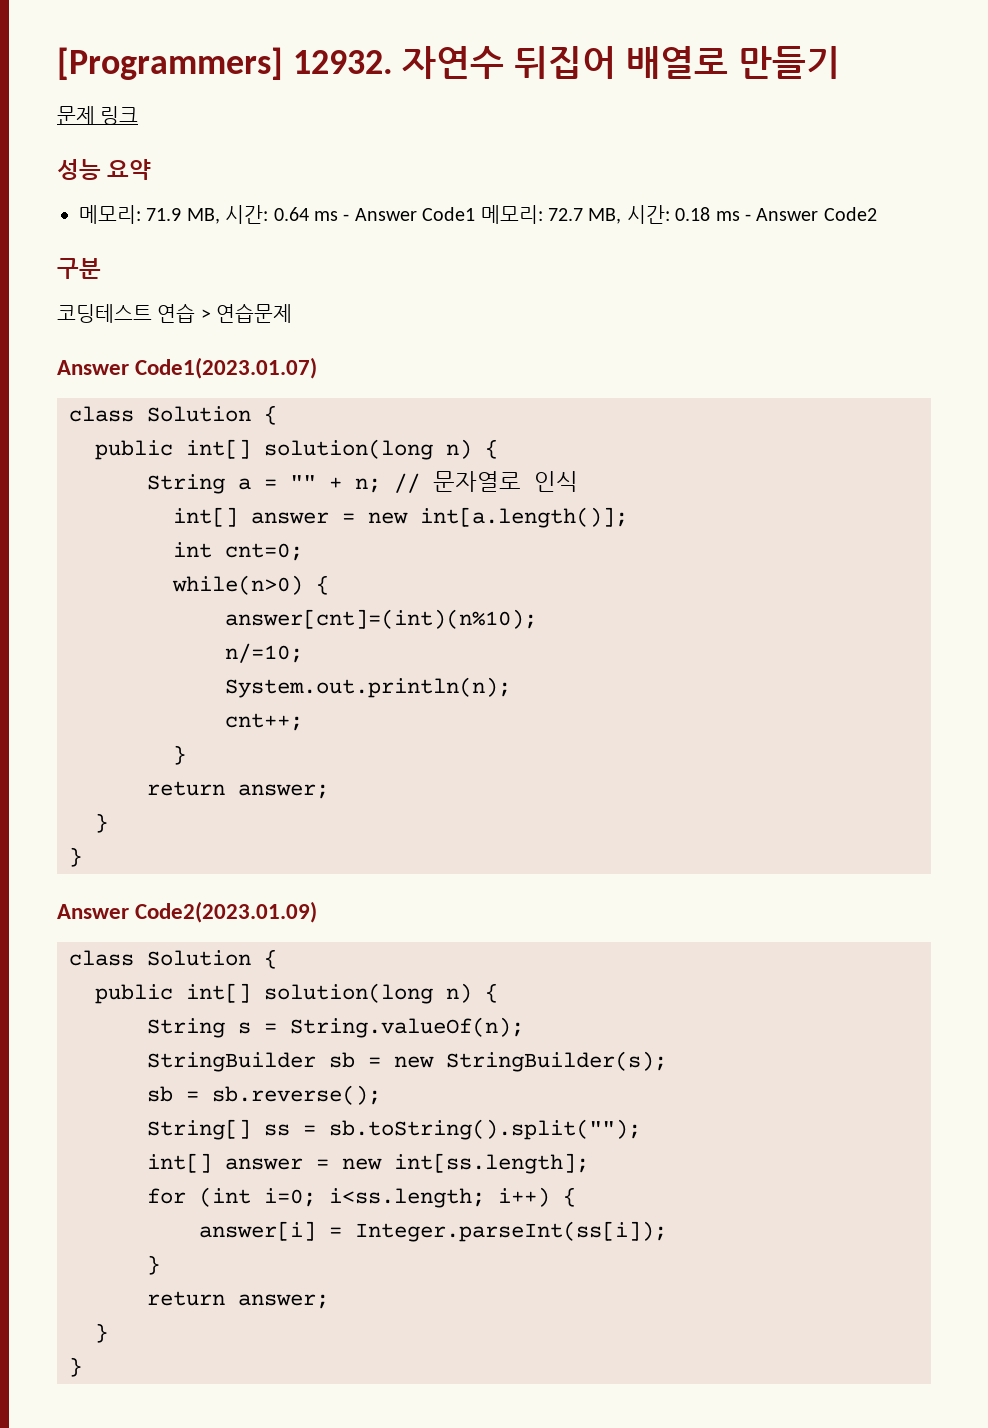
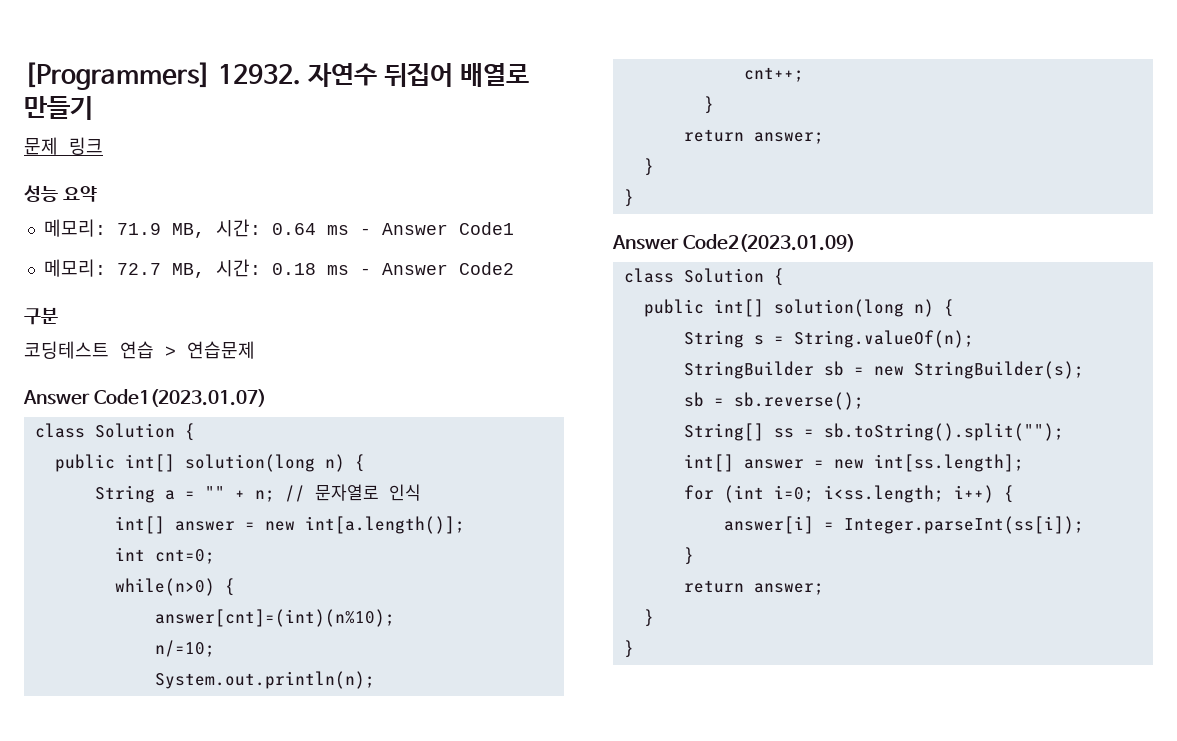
(476, 214) none -> (514, 228) //

